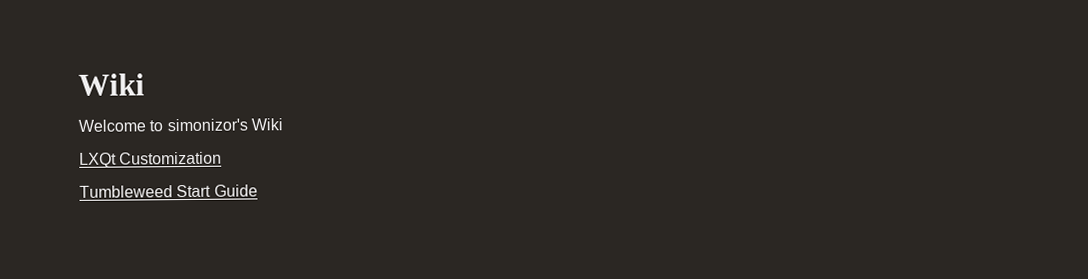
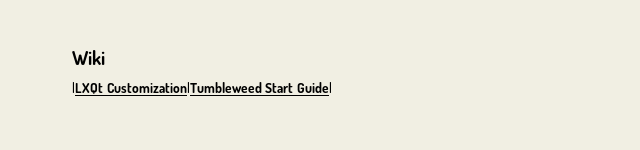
[78,73,145,96] [78,118,283,132] [79,151,223,168] [79,184,258,198] Wiki // Welcome to simonizor's Wiki // LXQt Customization // Tumbleweed Start Guide -> [72,50,105,65] [72,82,332,94] Wiki // |LXQt Customization|Tumbleweed Start Guide|

